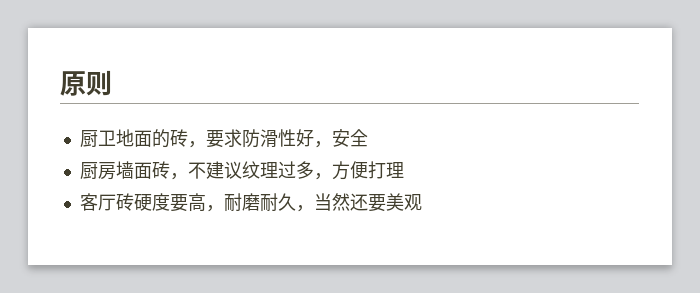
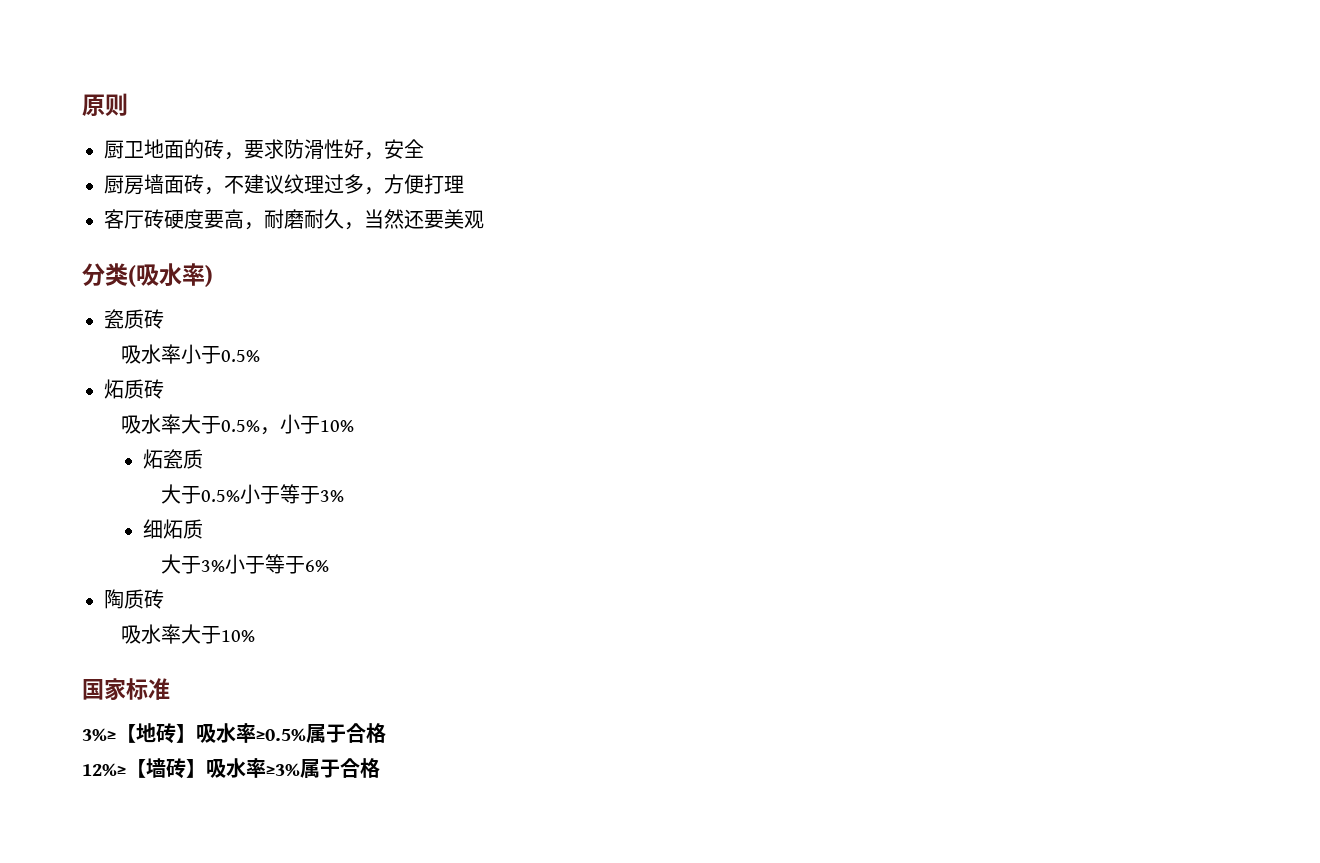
(422, 202) none -> [82,263,213,287] [104,309,164,329] [121,344,261,364] [104,379,164,399] [121,414,355,435] [143,449,204,469] [160,484,344,504] [143,519,204,539] [160,554,329,574] [104,589,164,609] [121,624,256,644] [82,678,170,700] [82,723,386,744] [82,758,380,779] // 分类(吸水率) // 瓷质砖 // 吸水率小于0.5% // 炻质砖 // 吸水率大于0.5%，小于10% // 炻瓷质 // 大于0.5%小于等于3% // 细炻质 // 大于3%小于等于6% // 陶质砖 // 吸水率大于10% // 国家标准 // 3%≥【地砖】吸水率≥0.5%属于合格 // 12%≥【墙砖】吸水率≥3%属于合格

